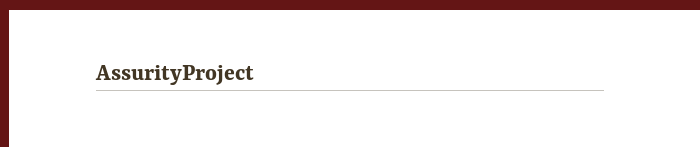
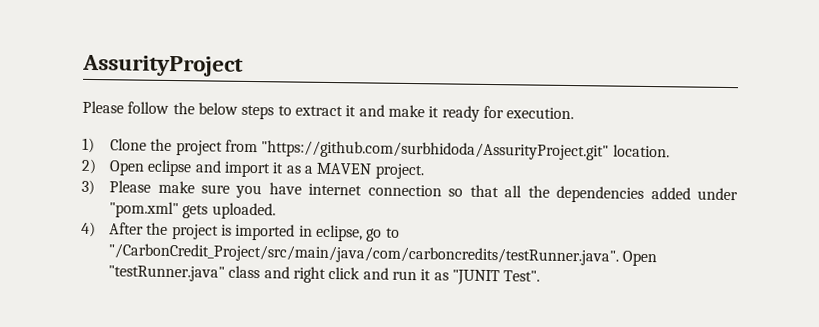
(254, 75) none -> [82,100,575,122] [82,137,670,161] [81,158,424,180] [81,179,738,203] [109,201,276,220] [81,221,400,242] [108,243,658,267] [108,265,541,286] // Please follow the below steps to extract it and make it ready for execution. // 1) Clone the project from "https://github.com/surbhidoda/AssurityProject.git" location. // 2) Open eclipse and import it as a MAVEN project. // 3) Please make sure you have internet connection so that all the dependencies added under "pom.xml" gets uploaded. // 4) After the project is imported in eclipse, go to "/CarbonCredit_Project/src/main/java/com/carboncredits/testRunner.java". Open "testRunner.java" class and right click and run it as "JUNIT Test".

